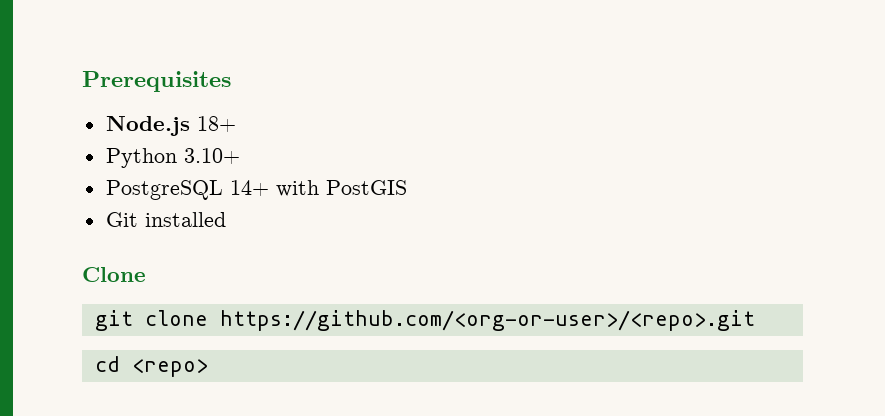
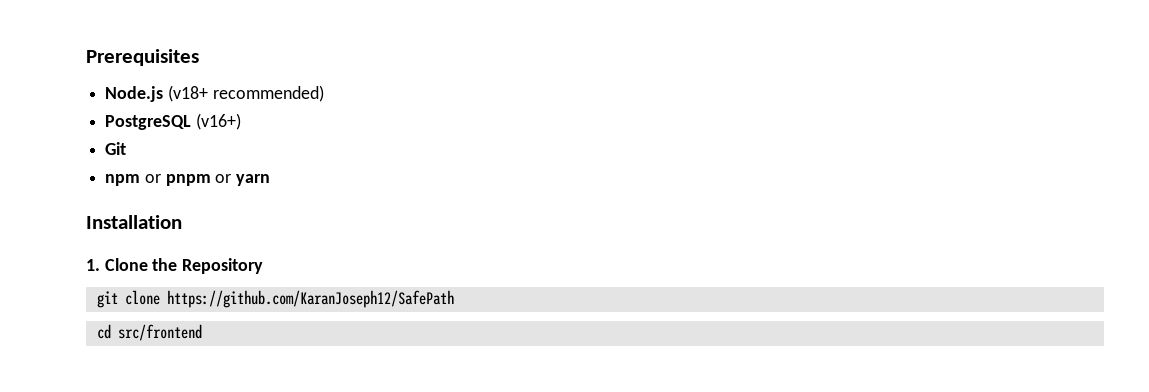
[196,116,236,132] [105,148,240,168] [105,180,407,200] [105,212,226,227] 18+ // Python 3.10+ // PostgreSQL 14+ with PostGIS // Git installed // -> [167,85,324,102] [105,113,241,130] [105,142,127,155] [105,174,271,186] [86,215,182,229] [86,259,100,271] (v18+ recommended) // PostgreSQL (v16+) // Git // npm or pnpm or yarn // Installation // 1.
(146, 274) none -> [152,258,264,274] the Repository
[219,310,755,331] https://github.com/<org-or-user>/<repo>.git -> [166,290,454,308] https://github.com/KaranJoseph12/SafePath
[131,359,208,377] <repo> -> [117,324,202,341] src/frontend

